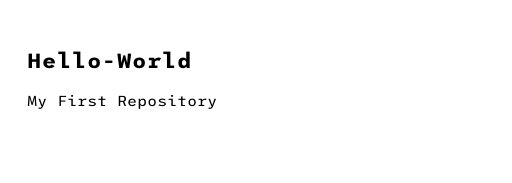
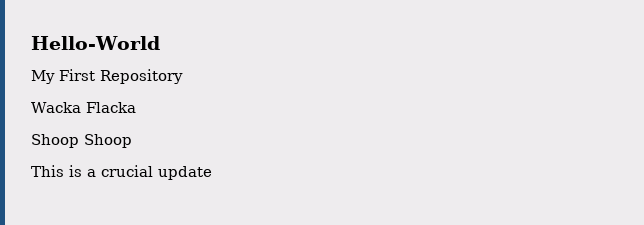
(217, 101) none -> [31,102,136,113] [31,134,132,148] [31,165,212,180] // Wacka Flacka // Shoop Shoop // This is a crucial update

